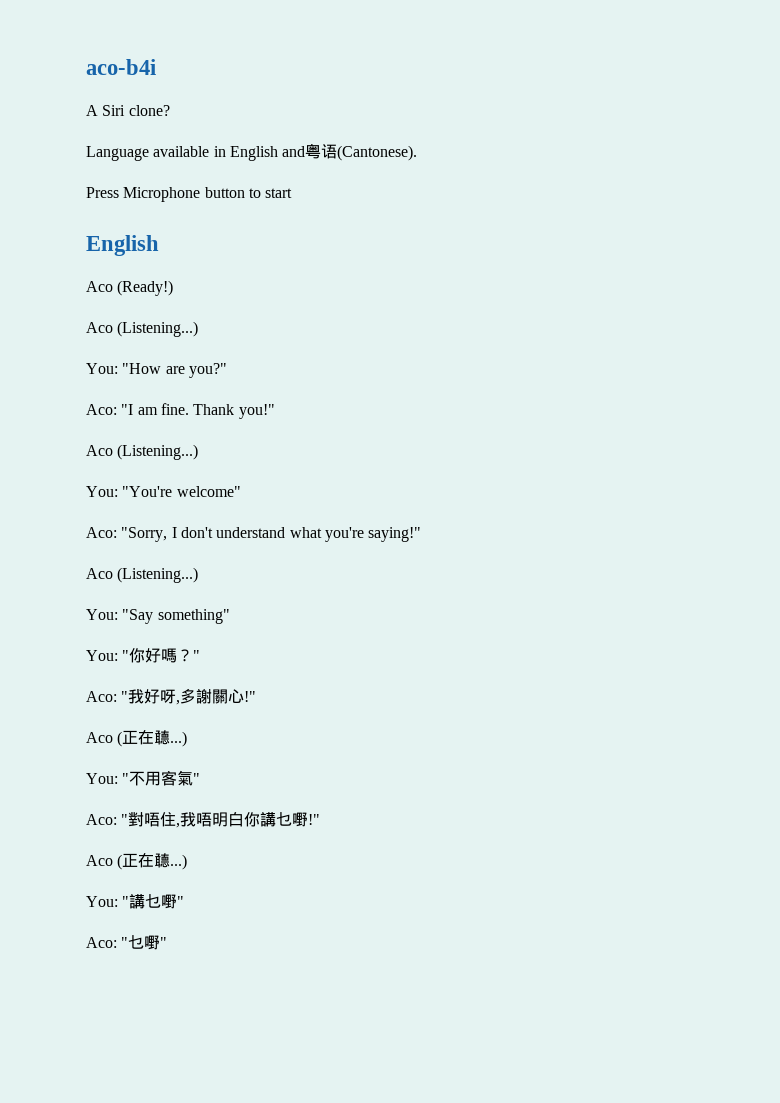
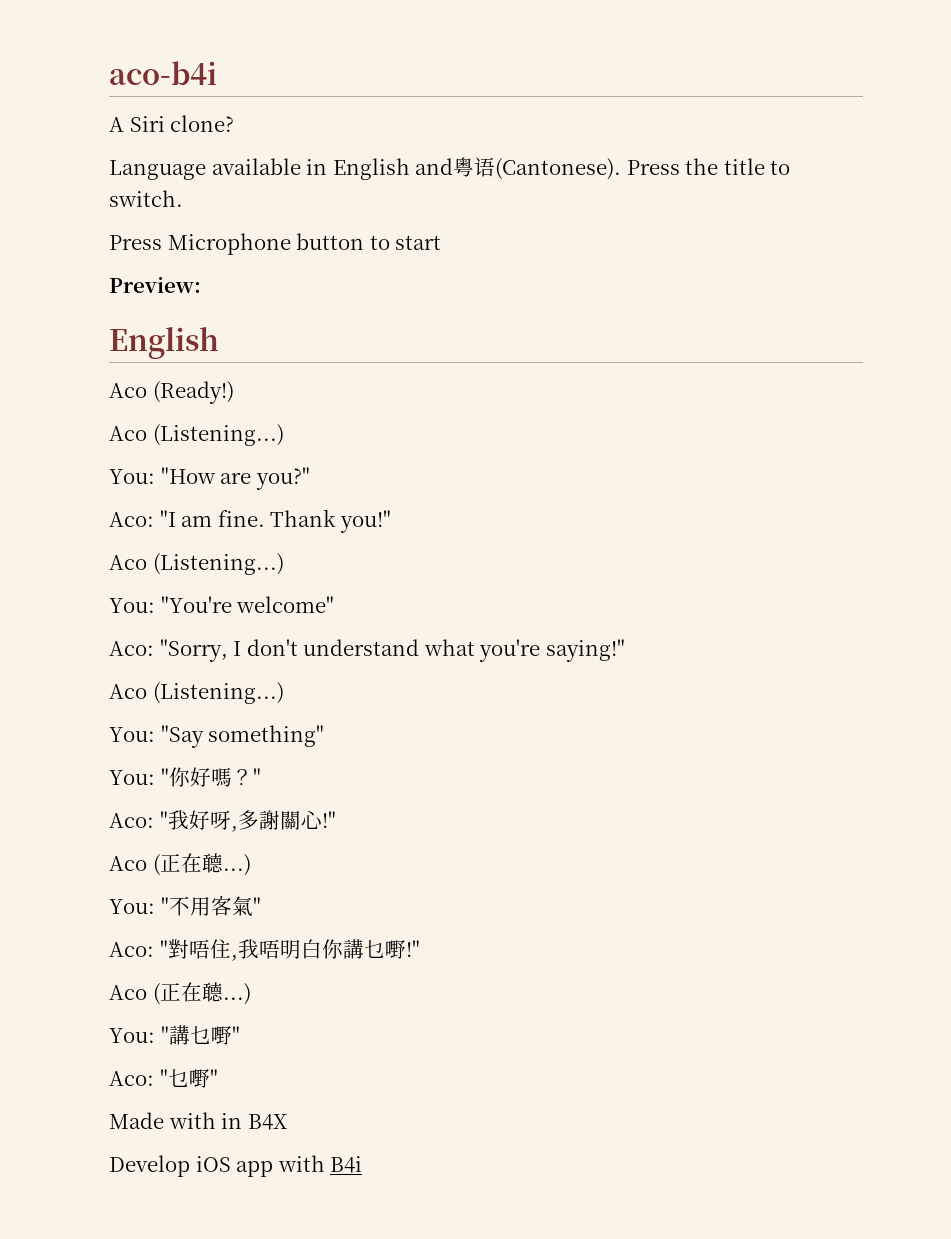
(418, 153) none -> [626,158,791,175] [109,190,183,207] Press the title to switch.
(293, 193) none -> [109,277,201,293] // Preview:
(168, 942) none -> [109,1112,288,1130] [109,1155,363,1177] // Made with in B4X // Develop iOS app with B4i

